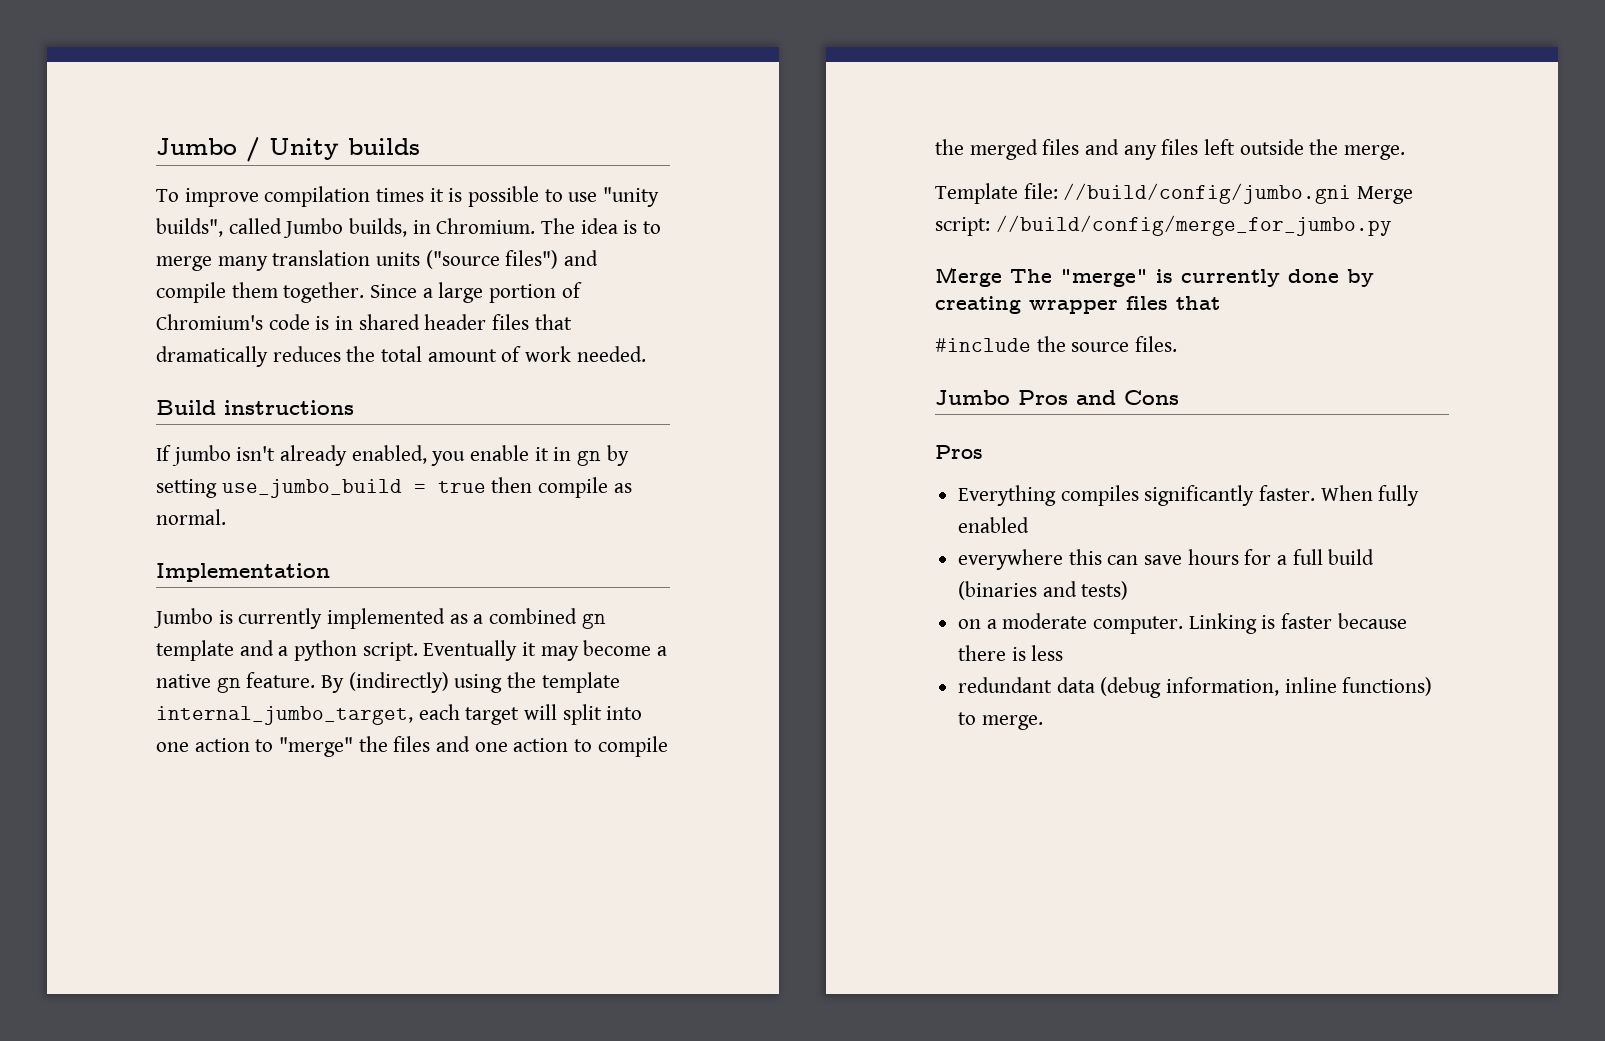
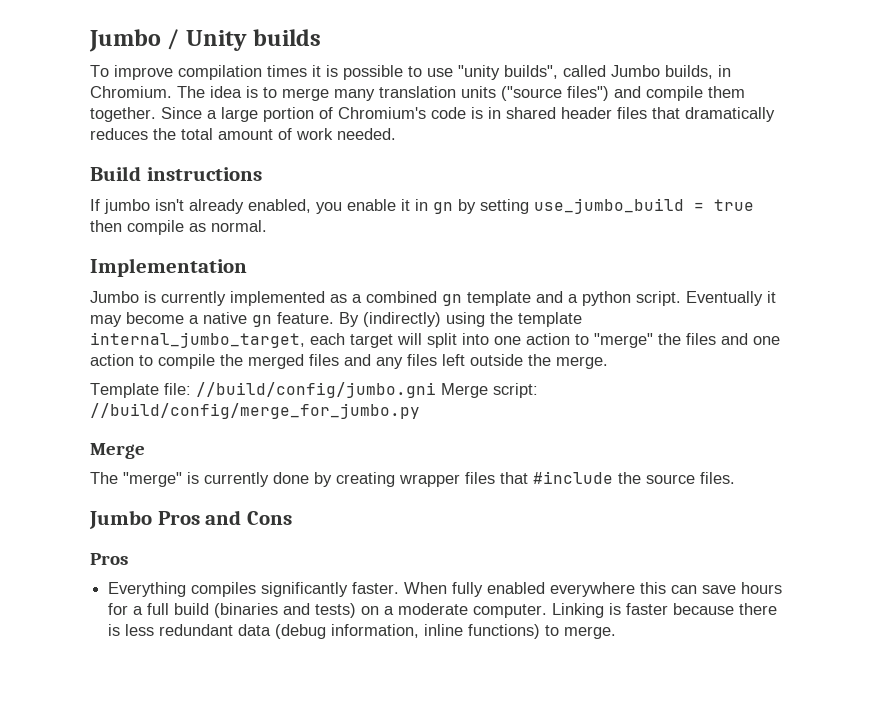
(1002, 277) none -> (145, 451) //
(1220, 303) // -> (528, 478) none
(1030, 525) // -> (546, 588) none
(1129, 590) // -> (357, 610) none
(1064, 653) // -> (155, 630) none

